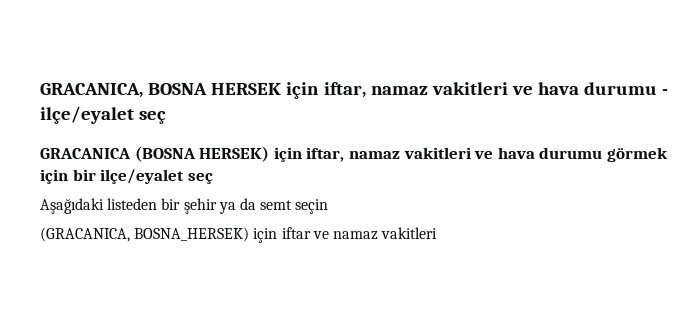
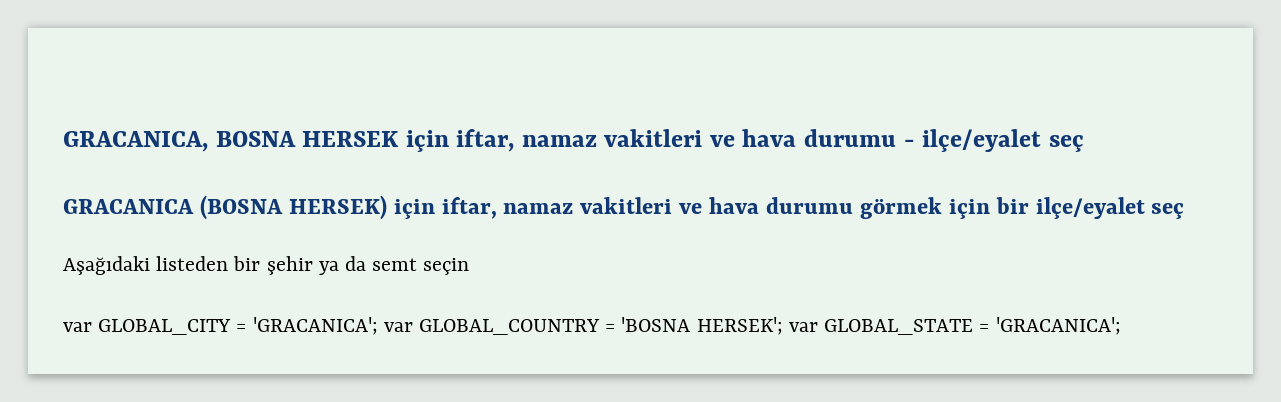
[40,227,438,243] (GRACANICA, BOSNA_HERSEK) için iftar ve namaz vakitleri -> [63,317,1121,335] var GLOBAL_CITY = 'GRACANICA'; var GLOBAL_COUNTRY = 'BOSNA HERSEK'; var GLOBAL_STATE = 'GRACANICA';

